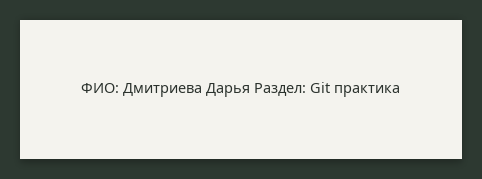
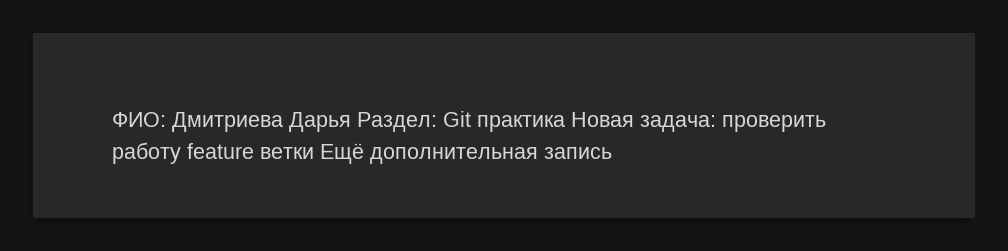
(400, 91) none -> [571,112,826,132] [112,142,612,164] Новая задача: проверить работу feature ветки Ещё дополнительная запись

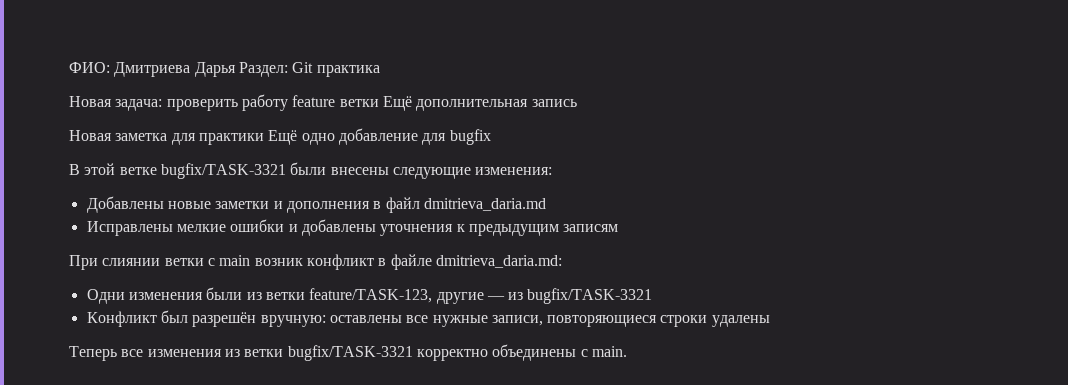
(565, 123) none -> (380, 71) //
(612, 153) none -> [69,128,491,145] [69,162,553,179] [86,196,546,213] [86,219,619,236] [69,254,562,270] [86,287,653,304] [86,310,770,327] [69,344,627,361] // Новая заметка для практики Ещё одно добавление для bugfix // В этой ветке bugfix/TASK-3321 были внесены следующие изменения: // Добавлены новые заметки и дополнения в файл dmitrieva_daria.md // Исправлены мелкие ошибки и добавлены уточнения к предыдущим записям // При слиянии ветки с main возник конфликт в файле dmitrieva_daria.md: // Одни изменения были из ветки feature/TASK-123, другие — из bugfix/TASK-3321 // Конфликт был разрешён вручную: оставлены все нужные записи, повторяющиеся строки удалены // Теперь все изменения из ветки bugfix/TASK-3321 корректно объединены с main.

